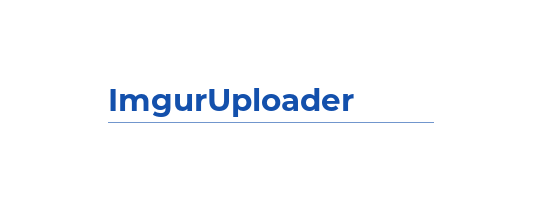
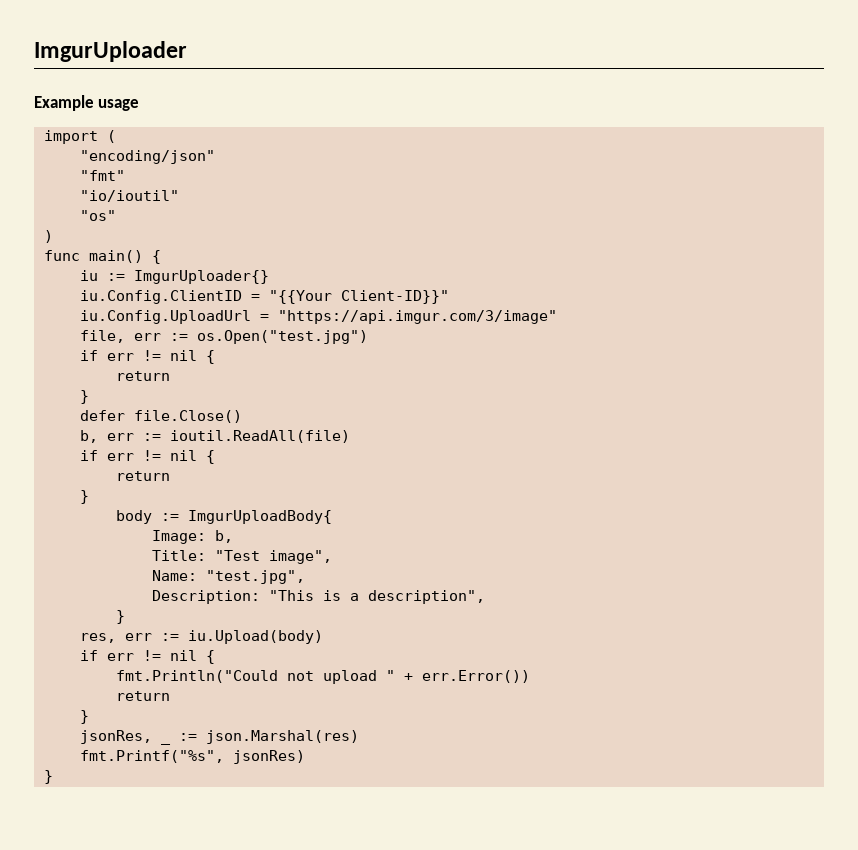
(354, 102) none -> [34,95,140,111] [43,130,116,144] [79,150,215,164] [79,170,125,181] [79,190,179,202] [79,210,116,221] [43,230,53,243] [43,250,161,264] [79,270,269,284] [79,290,449,304] [79,310,557,324] [79,330,368,344] [79,350,215,364] [115,371,170,381] [79,390,89,404] [79,410,242,423] [79,430,350,443] [79,450,215,464] [115,471,170,481] [79,490,89,504] [115,510,332,524] [151,530,233,544] [151,550,332,564] [151,570,305,584] [151,590,485,604] [115,610,125,624] [79,630,323,644] [79,650,215,664] [115,670,530,684] [115,691,170,701] [79,710,89,724] [79,730,171,745] [178,730,359,744] [79,750,305,764] [43,770,53,784] // Example usage // import ( // "encoding/json" // "fmt" // "io/ioutil" // "os" // ) // func main() { // iu := ImgurUploader{} // iu.Config.ClientID = "{{Your Client-ID}}" // iu.Config.UploadUrl = "https://api.imgur.com/3/image" // file, err := os.Open("test.jpg") // if err != nil { // return // } // defer file.Close() // b, err := ioutil.ReadAll(file) // if err != nil { // return // } // body := ImgurUploadBody{ // Image: b, // Title: "Test image", // Name: "test.jpg", // Description: "This is a description", // } // res, err := iu.Upload(body) // if err != nil { // fmt.Println("Could not upload " + err.Error()) // return // } // jsonRes, _ := json.Marshal(res) // fmt.Printf("%s", jsonRes) // }

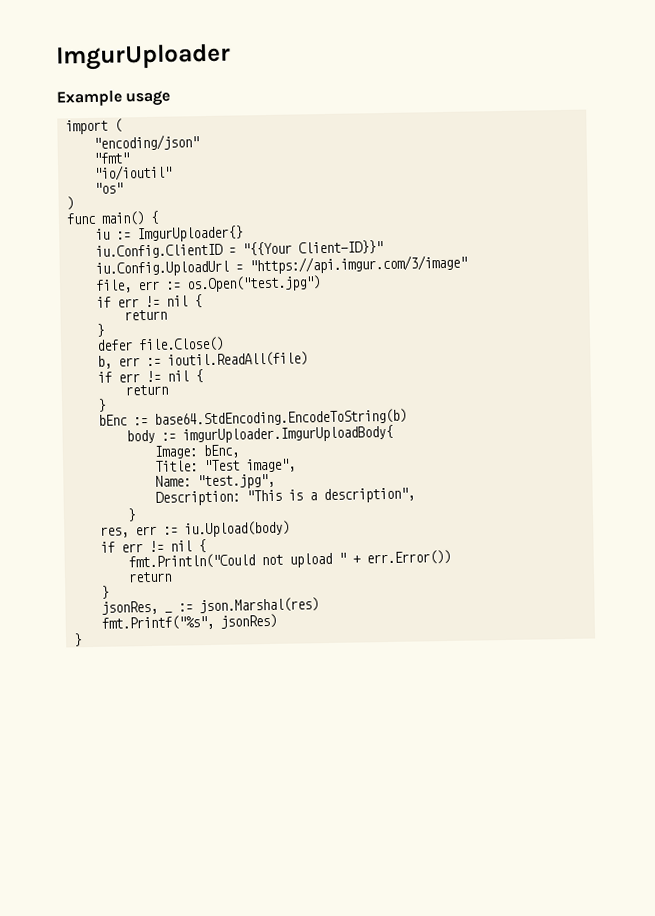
(89, 497) none -> [98,408,408,427] // bEnc := base64.StdEncoding.EncodeToString(b)
[187,510,332,524] ImgurUploadBody{ -> [182,424,394,444] imgurUploader.ImgurUploadBody{
[214,530,233,543] b, -> [203,444,240,459] bEnc,

